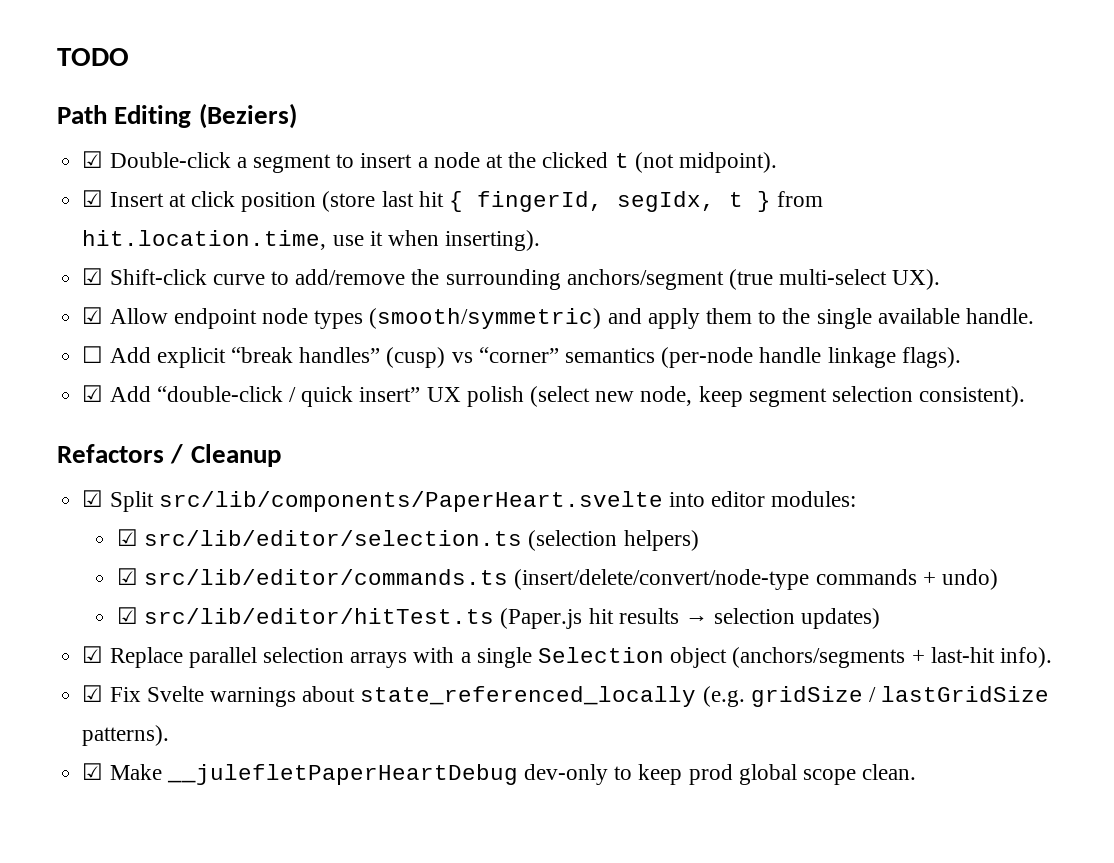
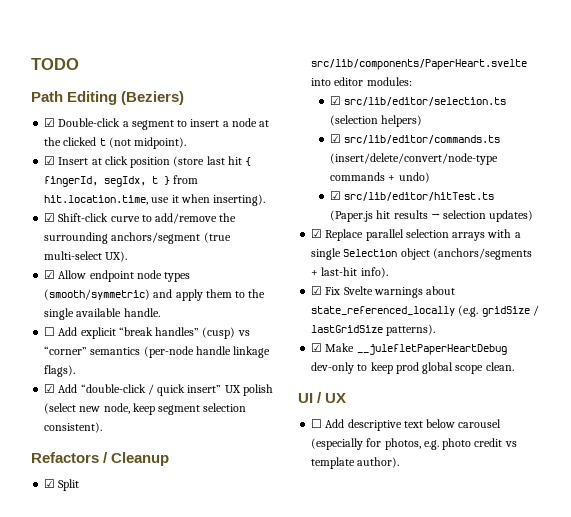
(917, 772) none -> [298,392,347,403] [311,419,502,431] [311,438,517,450] [311,457,400,469] // UI / UX // ☐ Add descriptive text below carousel (especially for photos, e.g. photo credit vs template author).

